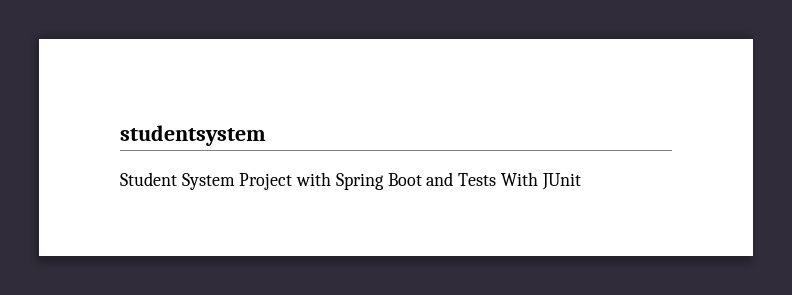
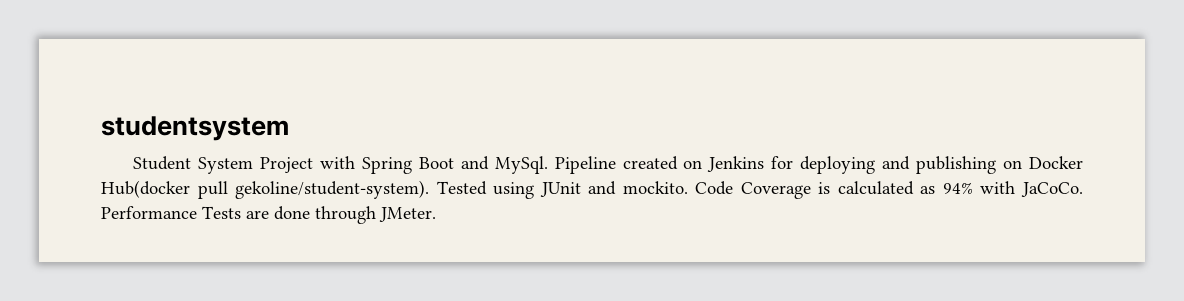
[458,172,581,190] Tests With JUnit -> [494,156,1083,174] [101,180,1083,199] [101,206,436,224] MySql. Pipeline created on Jenkins for deploying and publishing on Docker Hub(docker pull gekoline/student-system). Tested using JUnit and mockito. Code Coverage is calculated as 94% with JaCoCo. Performance Tests are done through JMeter.

